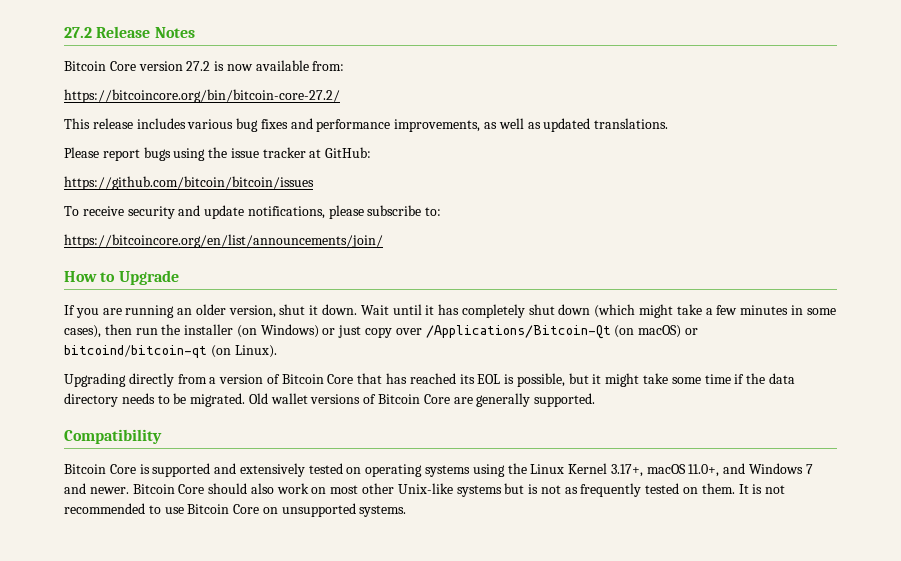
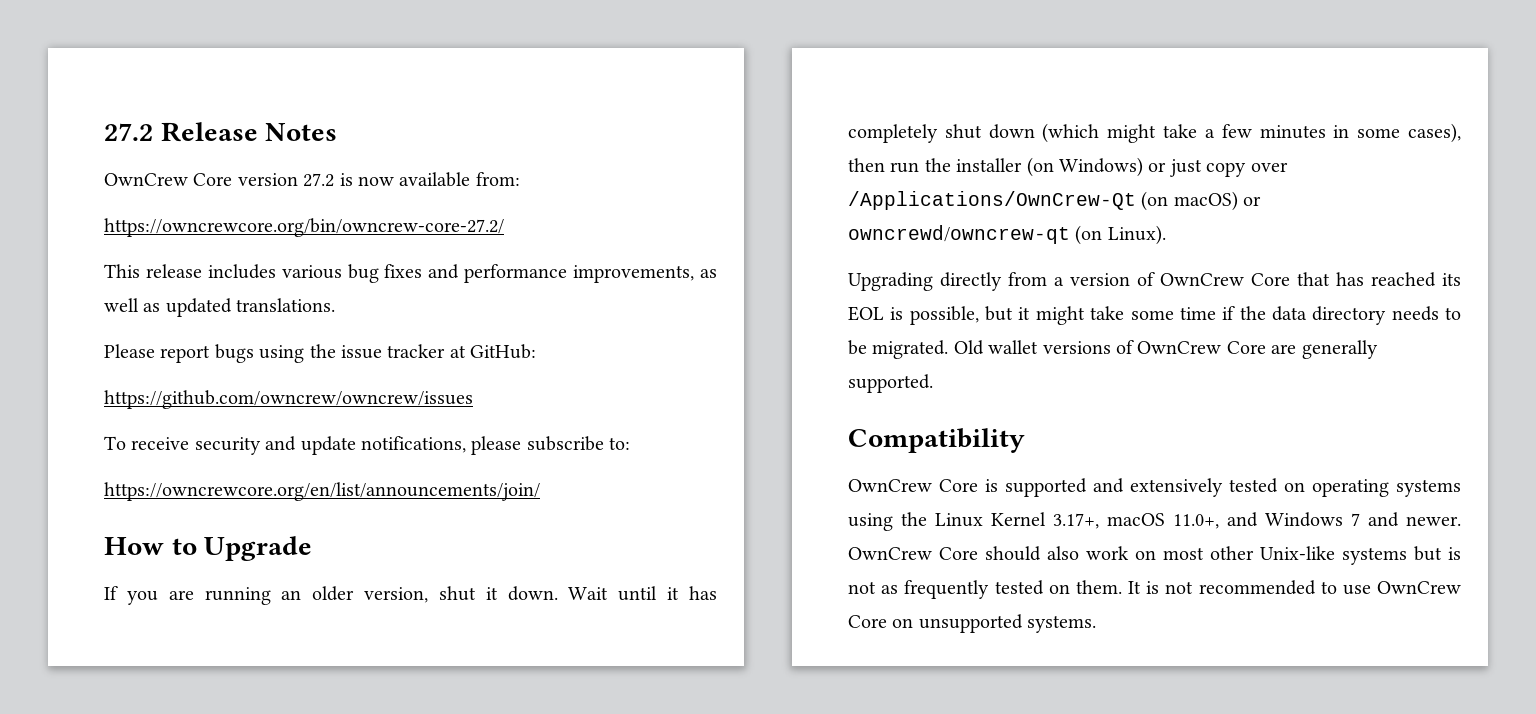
[64,61,106,71] Bitcoin -> [104,173,188,186] OwnCrew
[64,89,340,103] https://bitcoincore.org/bin/bitcoin-core-27.2/ -> [104,218,504,237] https://owncrewcore.org/bin/owncrew-core-27.2/
[64,176,314,190] https://github.com/bitcoin/bitcoin/issues -> [104,390,473,409] https://github.com/owncrew/owncrew/issues
[64,234,383,248] https://bitcoincore.org/en/list/announcements/join/ -> [104,482,540,501] https://owncrewcore.org/en/list/announcements/join/
[425,325,611,339] /Applications/Bitcoin-Qt -> [848,191,1136,210] /Applications/OwnCrew-Qt
[64,345,207,358] bitcoind/bitcoin-qt -> [848,225,1070,244] owncrewd/owncrew-qt
[281,374,324,384] Bitcoin -> [1160,273,1244,286] OwnCrew
[378,394,421,404] Bitcoin -> [1137,341,1222,354] OwnCrew
[64,464,106,474] Bitcoin -> [848,479,932,492] OwnCrew
[132,484,175,494] Bitcoin -> [848,547,932,560] OwnCrew
[187,504,230,514] Bitcoin -> [1377,581,1461,594] OwnCrew

